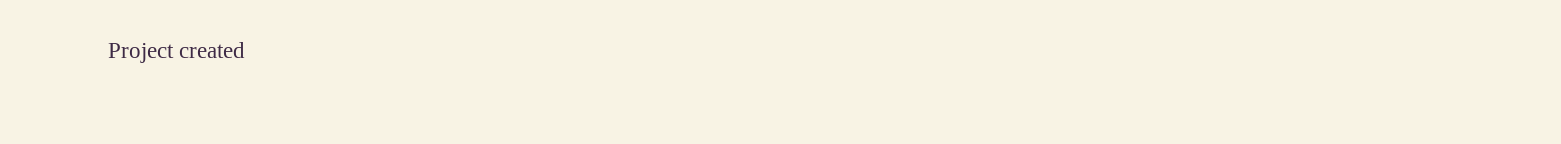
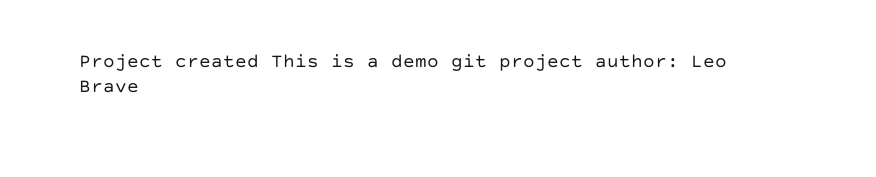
(246, 50) none -> [271,54,727,71] [79,80,139,93] This is a demo git project author: Leo Brave

